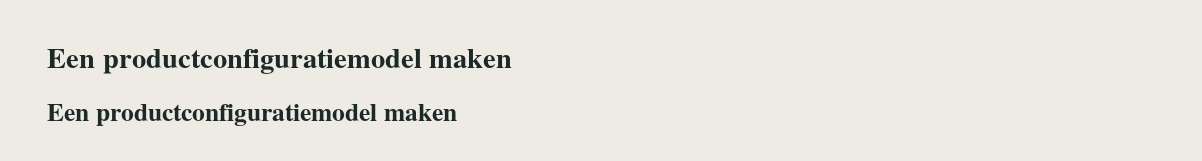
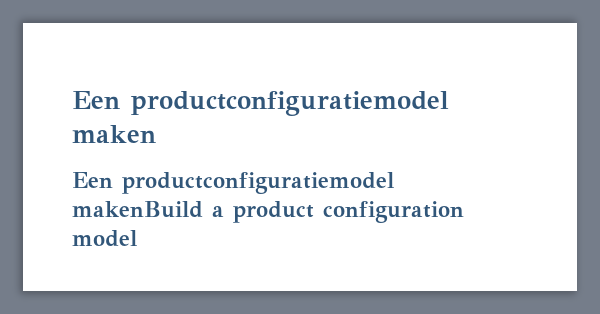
[383,104,457,121] maken -> [72,201,464,223] [72,230,137,247] makenBuild a product configuration model

